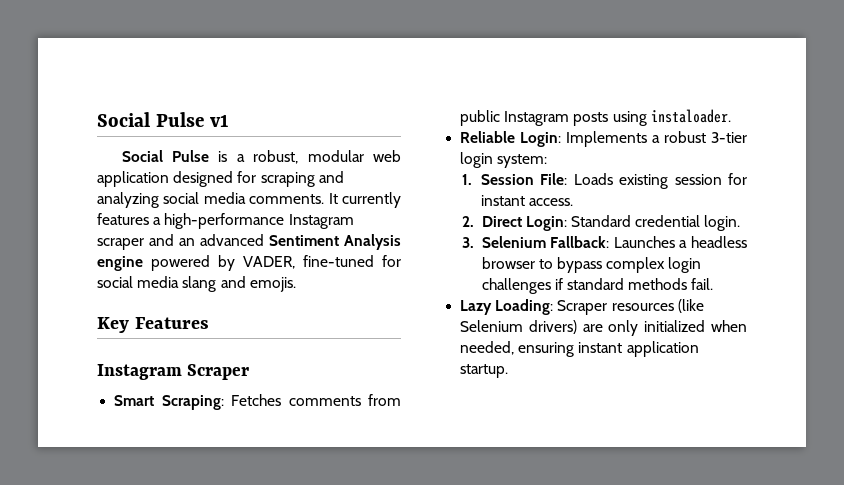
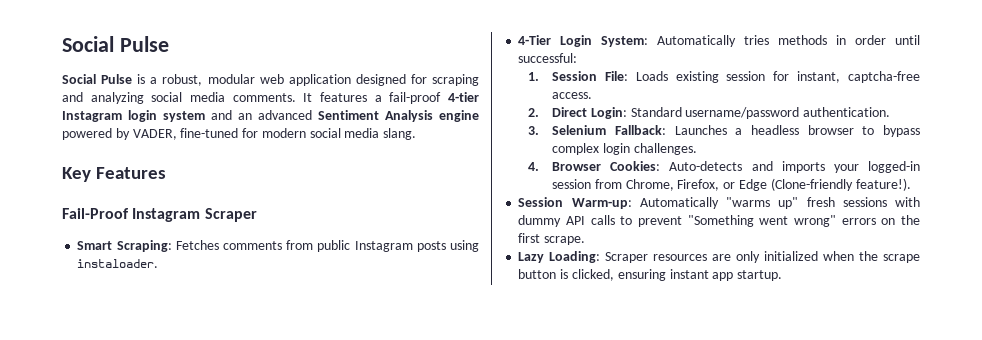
[97,112,229,127] Social Pulse v1 -> [62,36,169,52] Social Pulse
[342,192,401,208] currently -> (313, 97) none
[164,213,354,229] [97,238,144,250] high-performance Instagram scraper -> [389,92,480,104] [62,110,205,122] fail-proof 4-tier Instagram login system
[97,276,296,292] social media slang and emojis. -> [261,128,417,140] modern social media slang.
(209, 323) none -> [62,208,129,219] Fail-Proof
[460,131,747,147] [460,152,548,168] Reliable Login: Implements a robust 3-tier login system: -> [518,35,920,47] [518,53,578,63] 4-Tier Login System: Automatically tries methods in order until successful:
[480,195,525,206] instant -> [797,71,920,83] instant, captcha-free
[635,215,741,231] credential login. -> [685,107,891,119] username/password authentication.
[481,278,714,294] challenges if standard methods fail. -> [633,143,697,155] [527,161,920,173] [552,178,911,191] [518,197,920,209] [518,215,921,227] [518,233,586,245] challenges. // 4. Browser Cookies: Auto-detects and imports your logged-in session from Chrome, Firefox, or Edge (Clone-friendly feature!). // Session Warm-up: Automatically "warms up" fresh sessions with dummy API calls to prevent "Something went wrong" errors on the first scrape.
[677,299,704,313] [460,320,577,334] (like Selenium drivers) -> (708, 257) none
[460,341,515,355] needed, -> [859,251,921,263] [518,269,614,281] the scrape button is clicked,
[626,341,699,357] application -> [712,272,734,281] app

